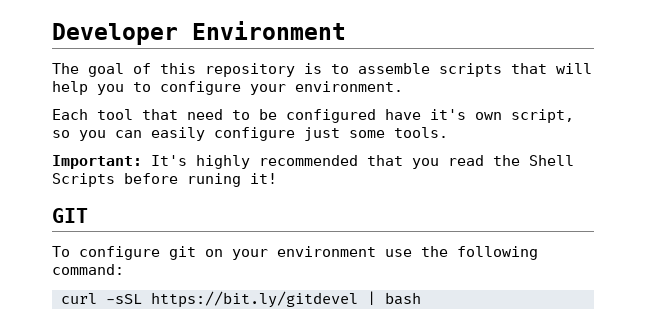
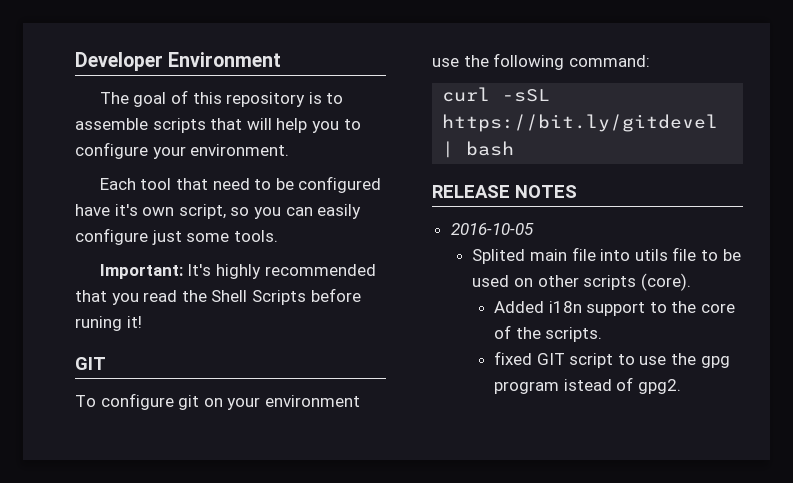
(421, 298) none -> [432,185,577,198] [450,223,534,235] [472,247,741,264] [472,273,691,291] [494,301,736,316] [494,325,603,342] [494,351,730,368] [494,377,681,394] // RELEASE NOTES // 2016-10-05 // Splited main file into utils file to be used on other scripts (core). // Added i18n support to the core of the scripts. // fixed GIT script to use the gpg program istead of gpg2.

